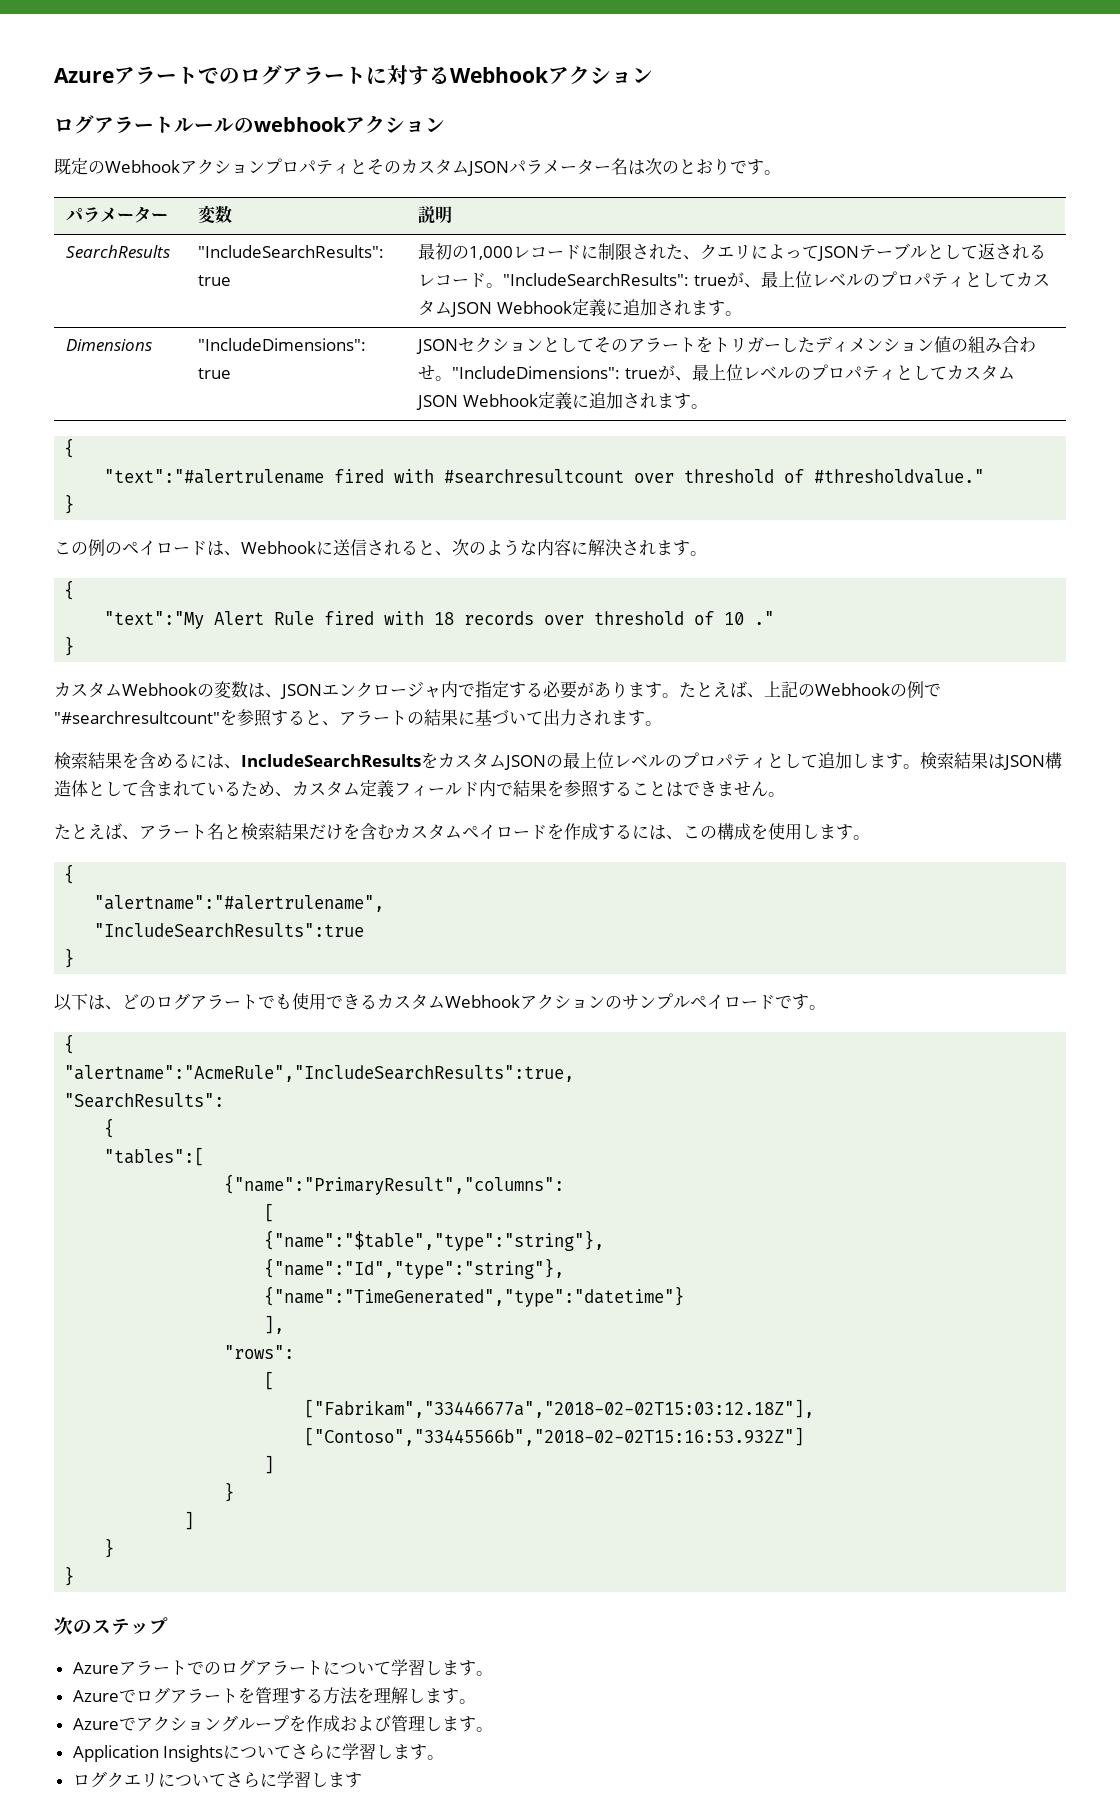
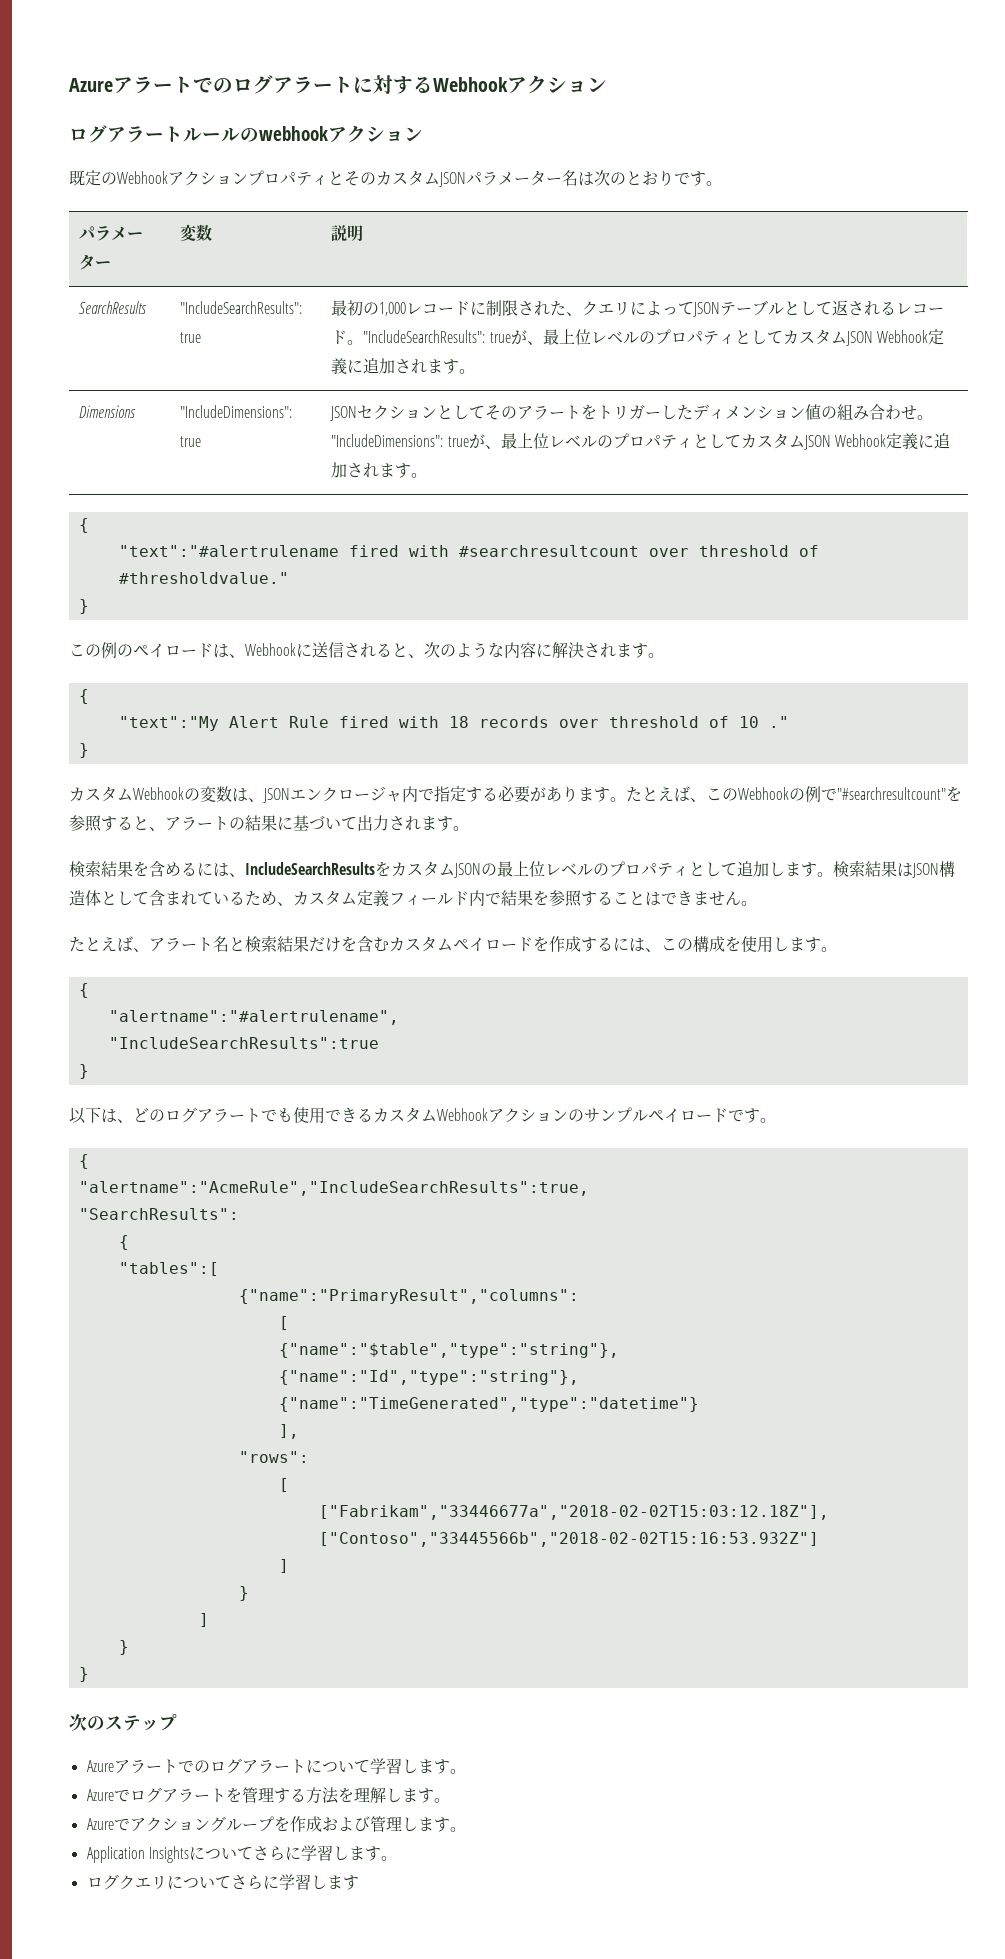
[764,681,798,698] 上記 -> [706,788,722,801] こ

